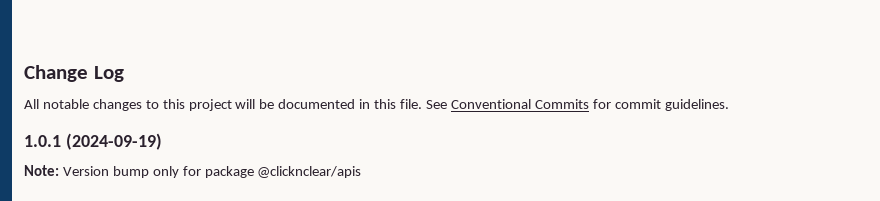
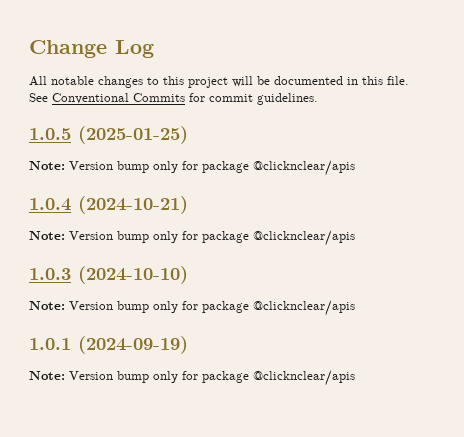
(729, 105) none -> [29,126,188,144] [29,160,355,176] [29,196,188,214] [29,230,355,246] [29,266,188,284] [29,300,355,316] // 1.0.5 (2025-01-25) // Note: Version bump only for package @clicknclear/apis // 1.0.4 (2024-10-21) // Note: Version bump only for package @clicknclear/apis // 1.0.3 (2024-10-10) // Note: Version bump only for package @clicknclear/apis

